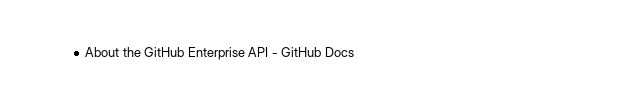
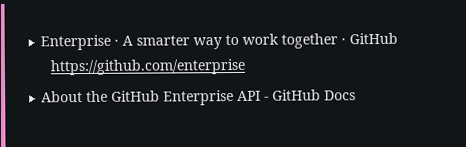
(85, 52) none -> [40,32,399,51] [49,58,246,76] Enterprise · A smarter way to work together · GitHub // https://github.com/enterprise //

